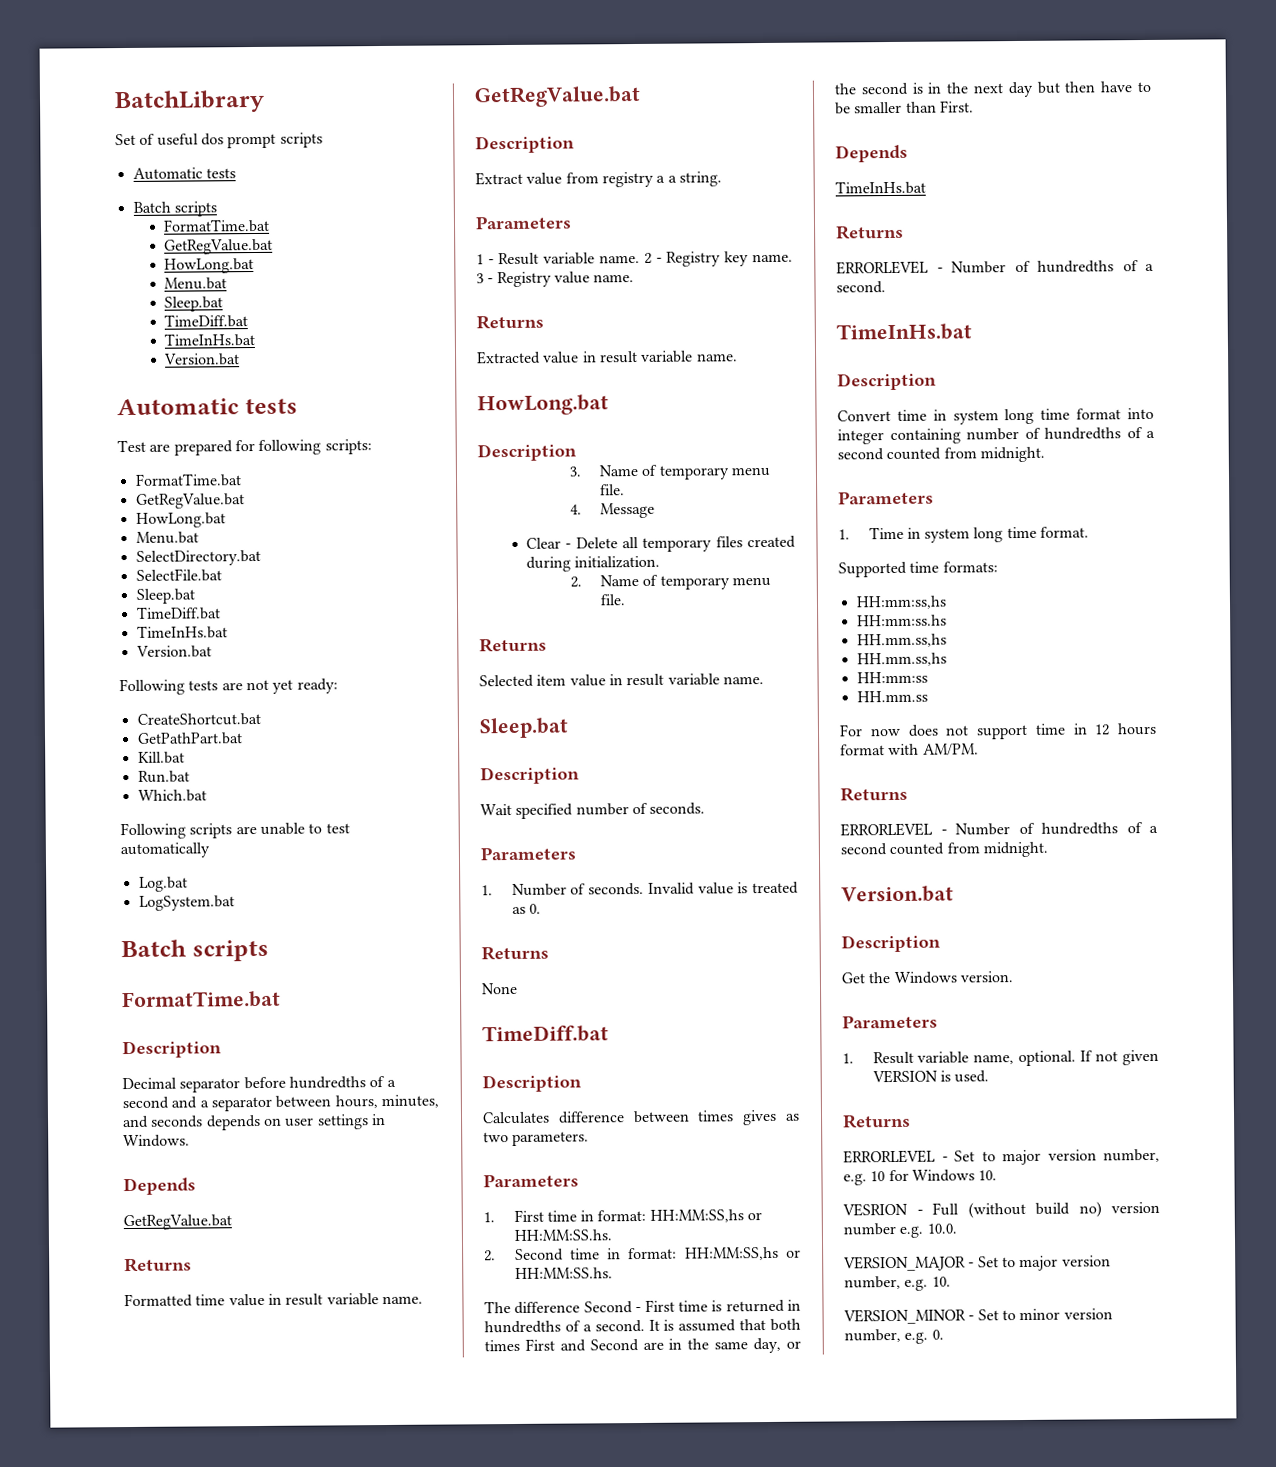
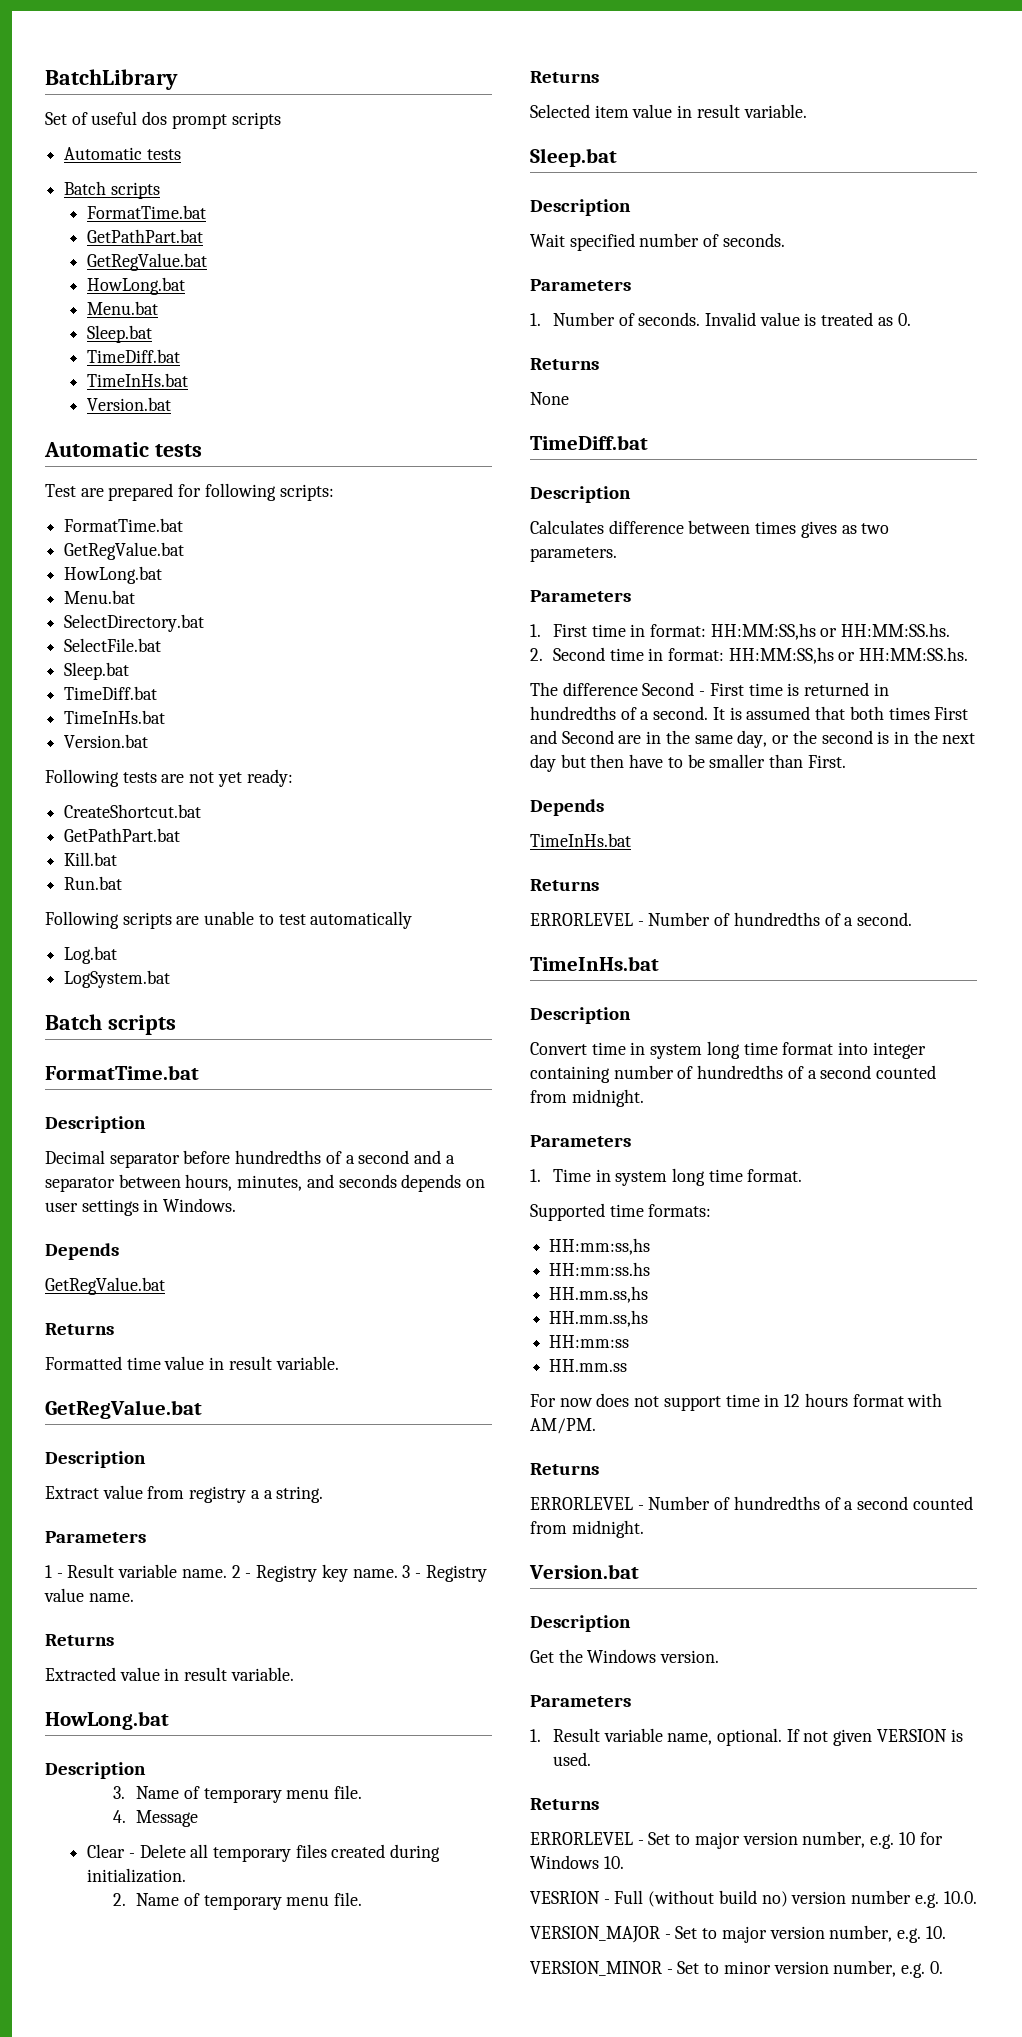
(271, 225) none -> [87,229,204,243] // GetPathPart.bat
[137,789,207,802] // Which.bat -> (123, 883) none
[326,1293,423,1306] variable name. -> [275,1356,339,1370] variable.
[640,350,738,363] variable name. -> [230,1667,294,1681] variable.
[667,673,764,686] variable name. -> [743,104,807,118] variable.

